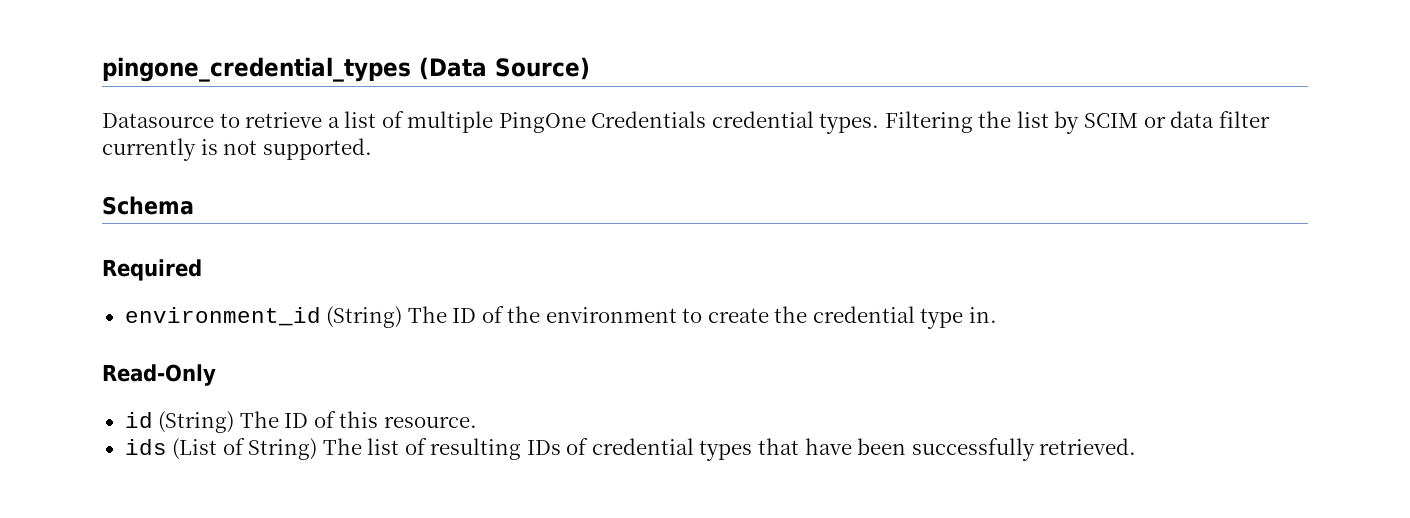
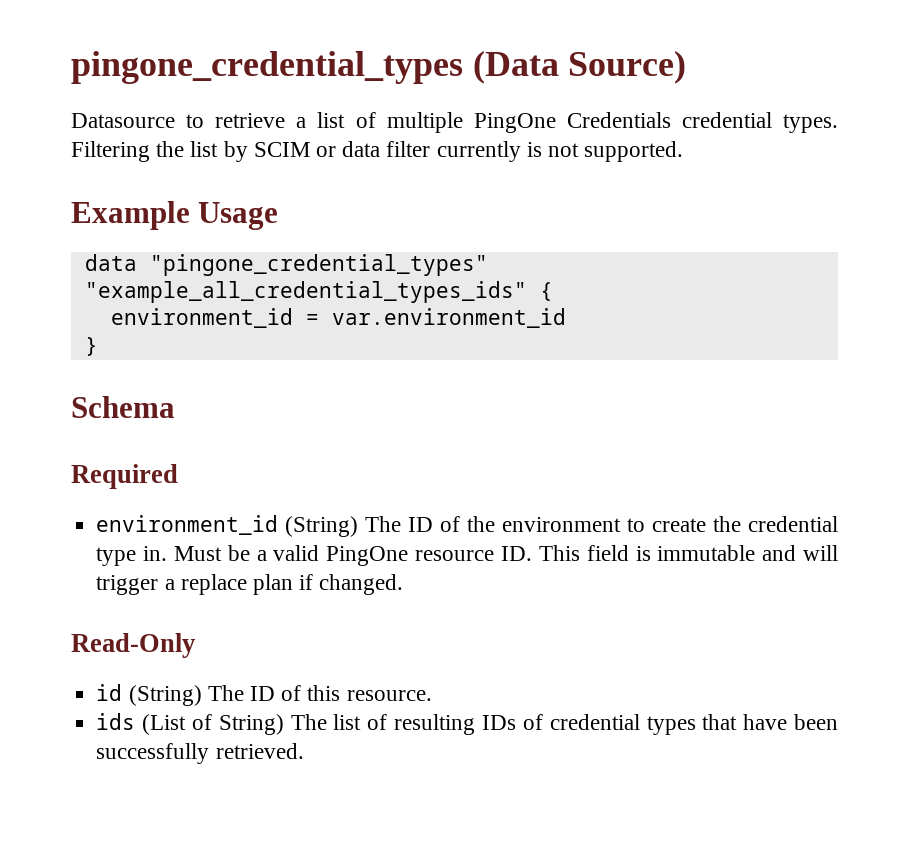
(372, 149) none -> [71,201,279,230] [84,254,488,276] [84,281,553,303] [110,308,566,328] [84,337,98,356] // Example Usage // data "pingone_credential_types" "example_all_credential_types_ids" { // environment_id = var.environment_id // }
(997, 315) none -> [173,545,838,566] [96,574,404,595] Must be a valid PingOne resource ID. This field is immutable and will trigger a replace plan if changed.

